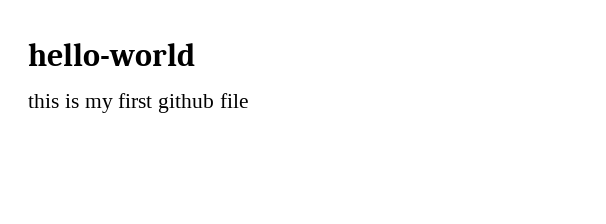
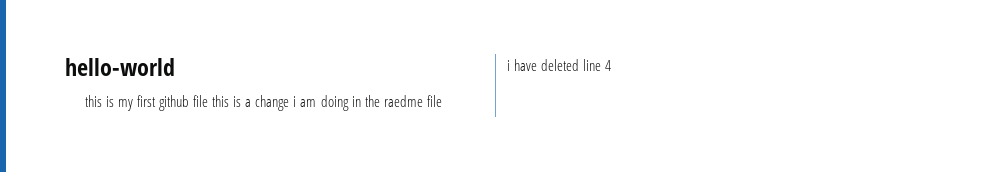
(250, 100) none -> [212,95,442,111] [507,59,612,71] this is a change i am doing in the raedme file // i have deleted line 4

